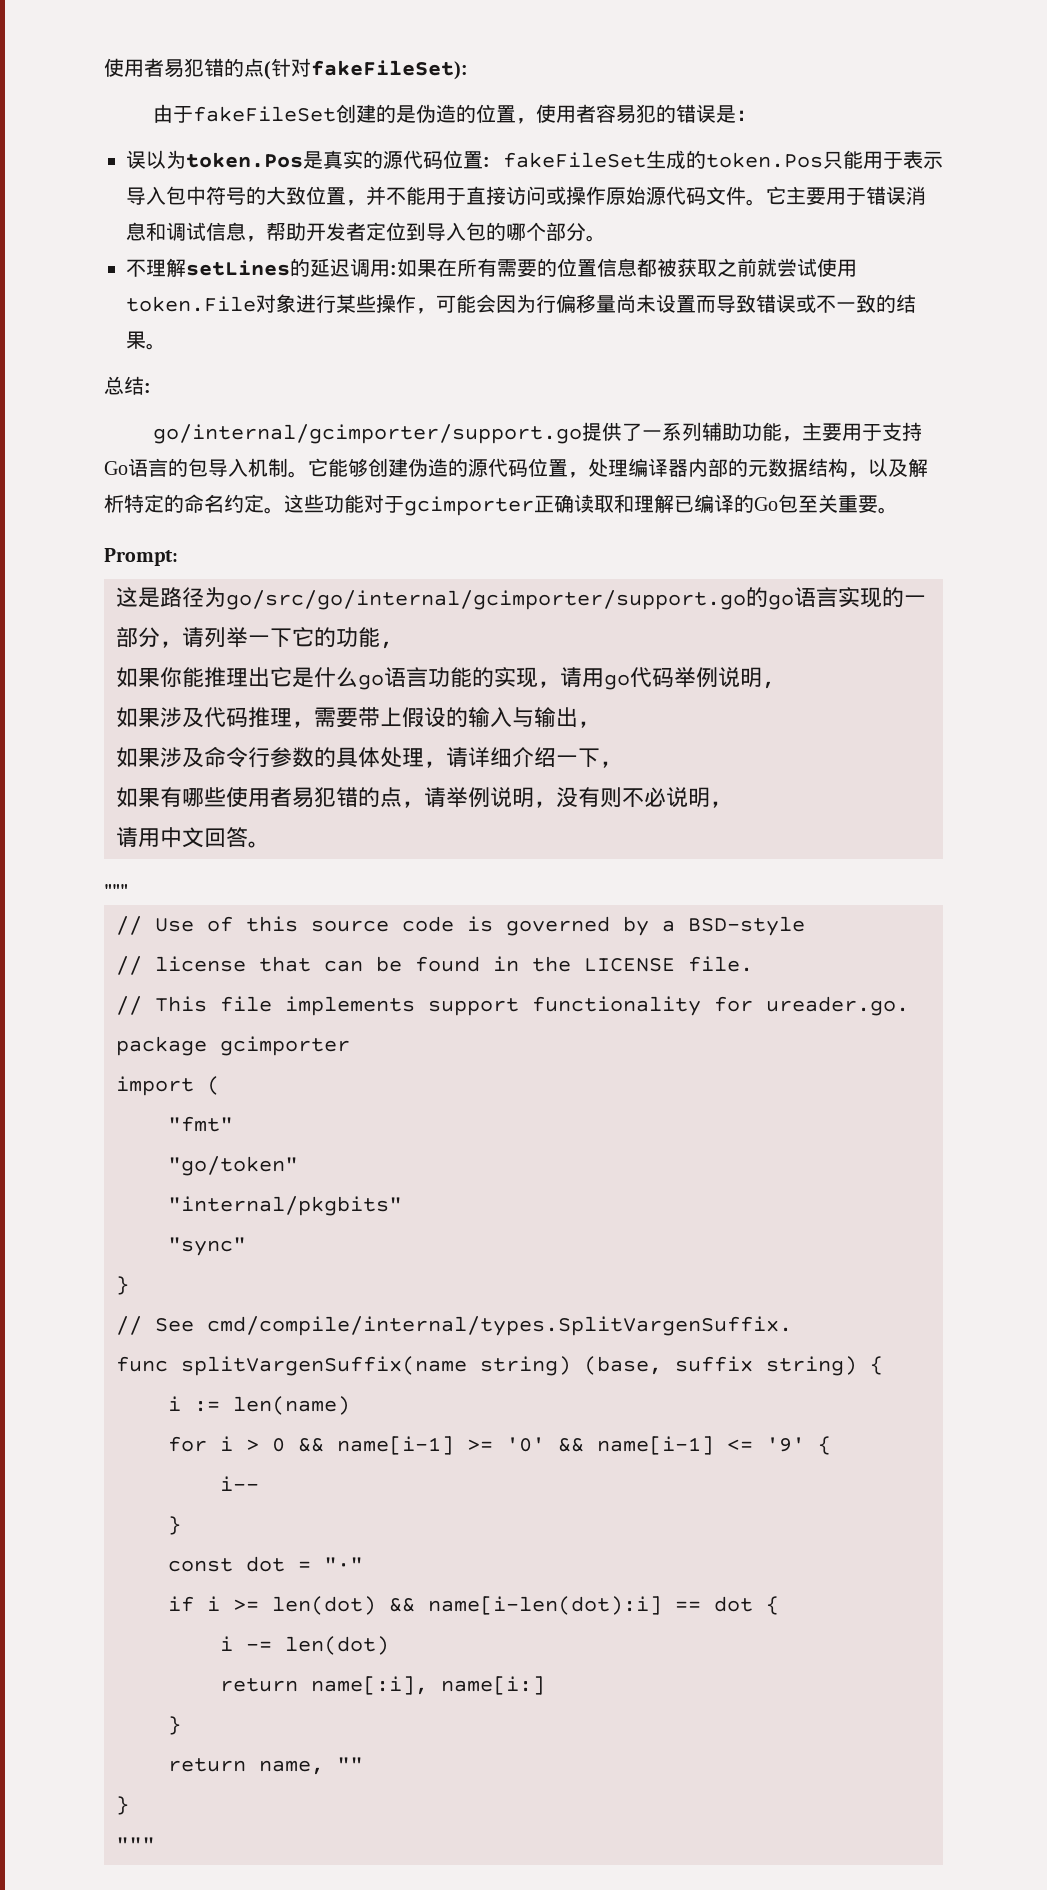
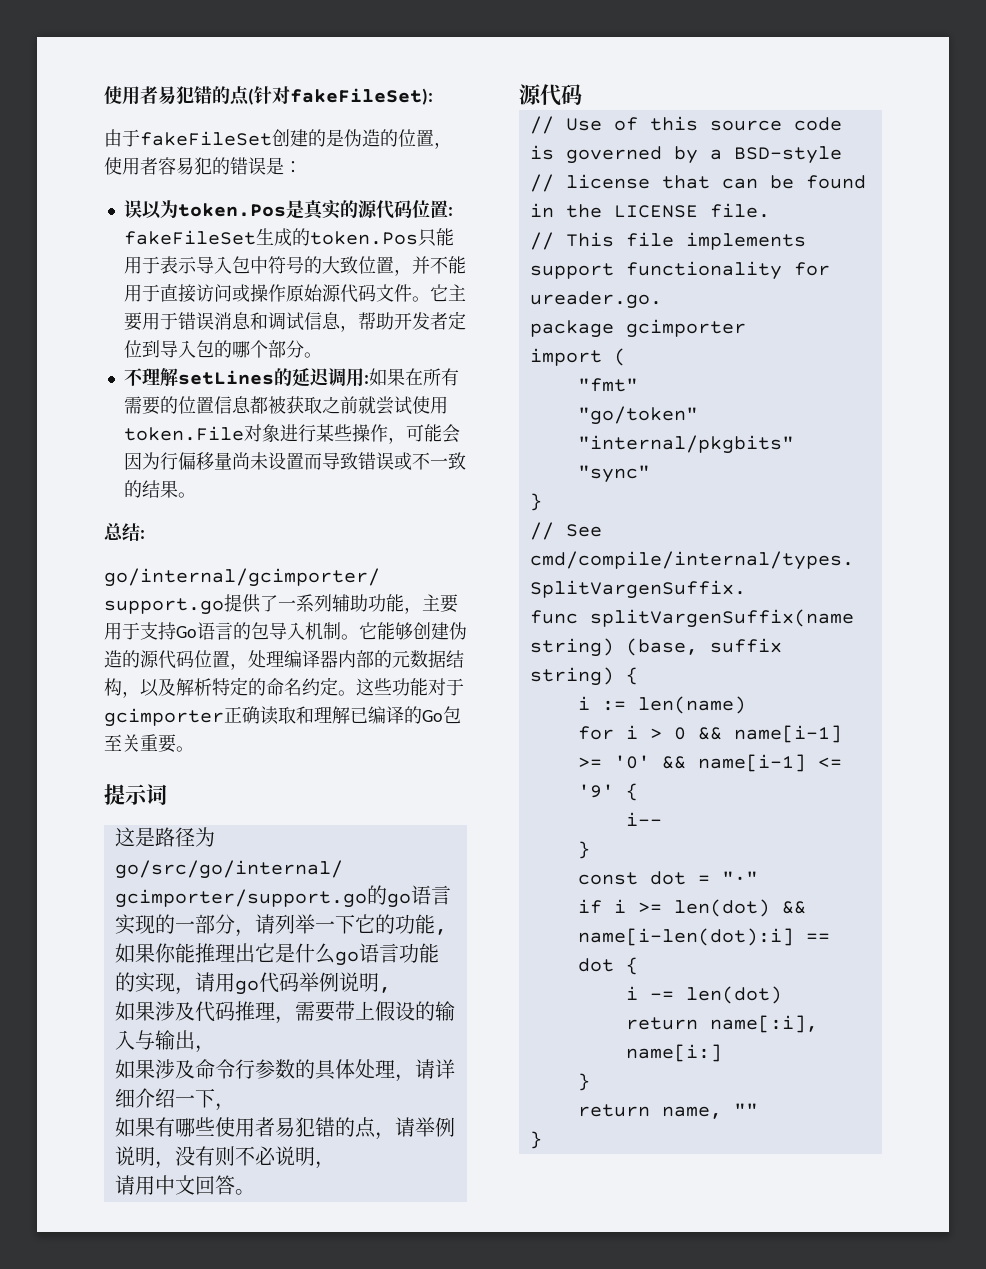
[104,548,178,566] Prompt: -> [104,784,167,805] 提示词
[104,884,128,898] """ -> [519,84,582,106] 源代码
[116,1837,155,1851] // """ -> (542, 1140) none

